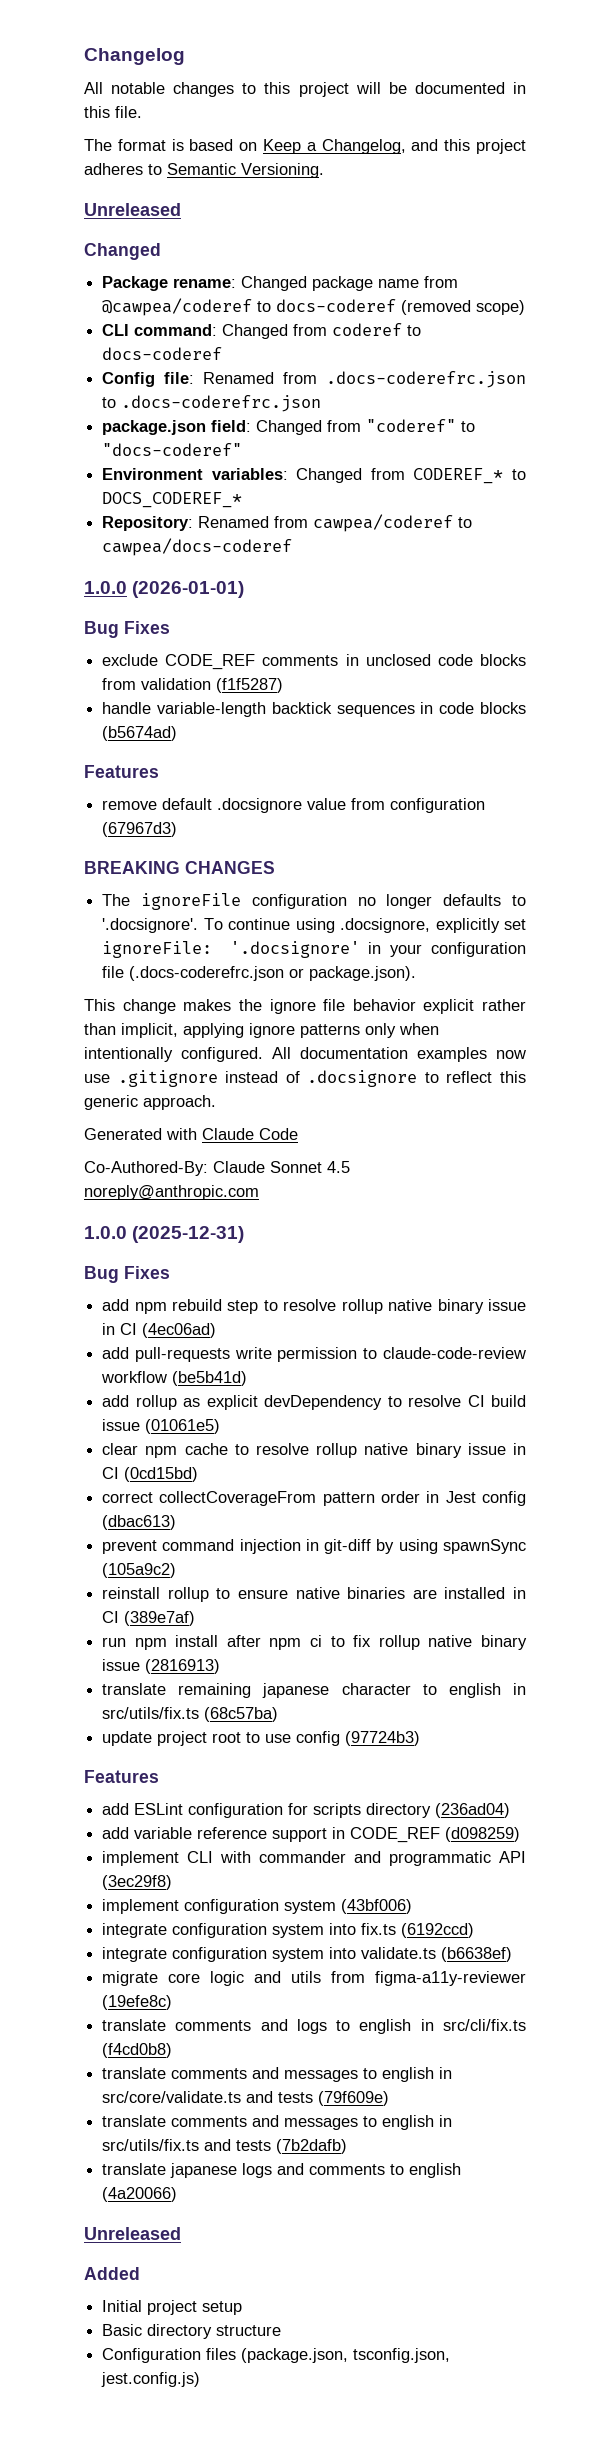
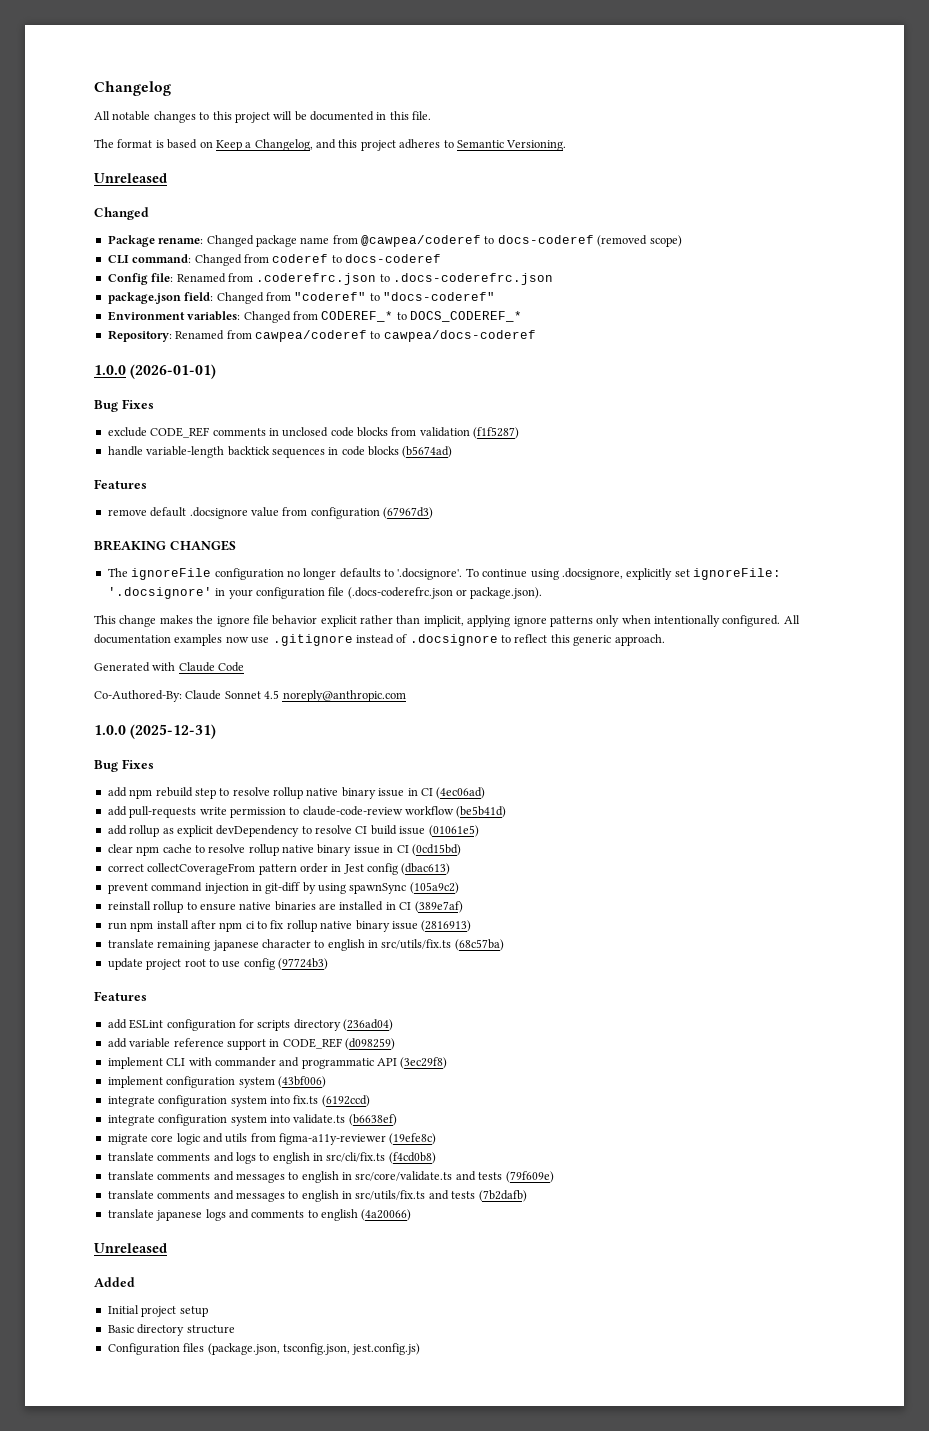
[326,371,526,388] .docs-coderefrc.json -> [256,273,377,285] .coderefrc.json

